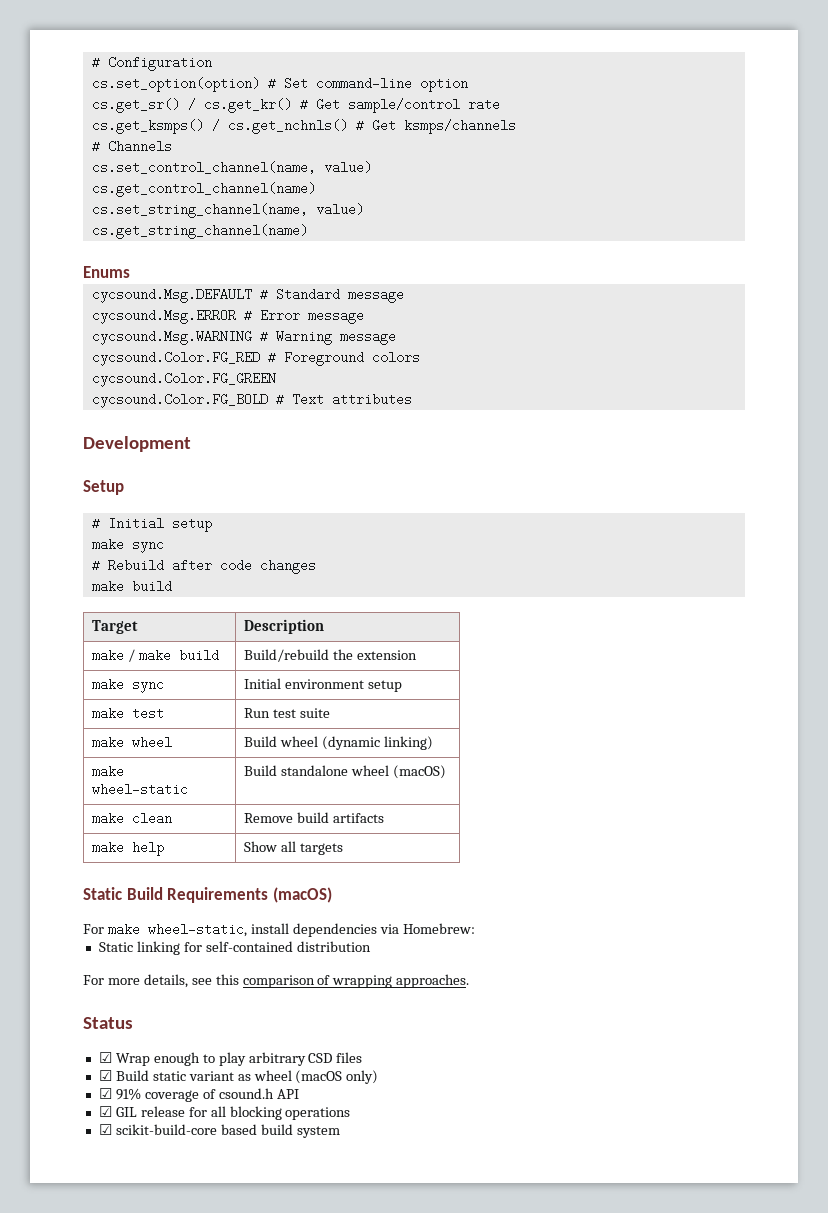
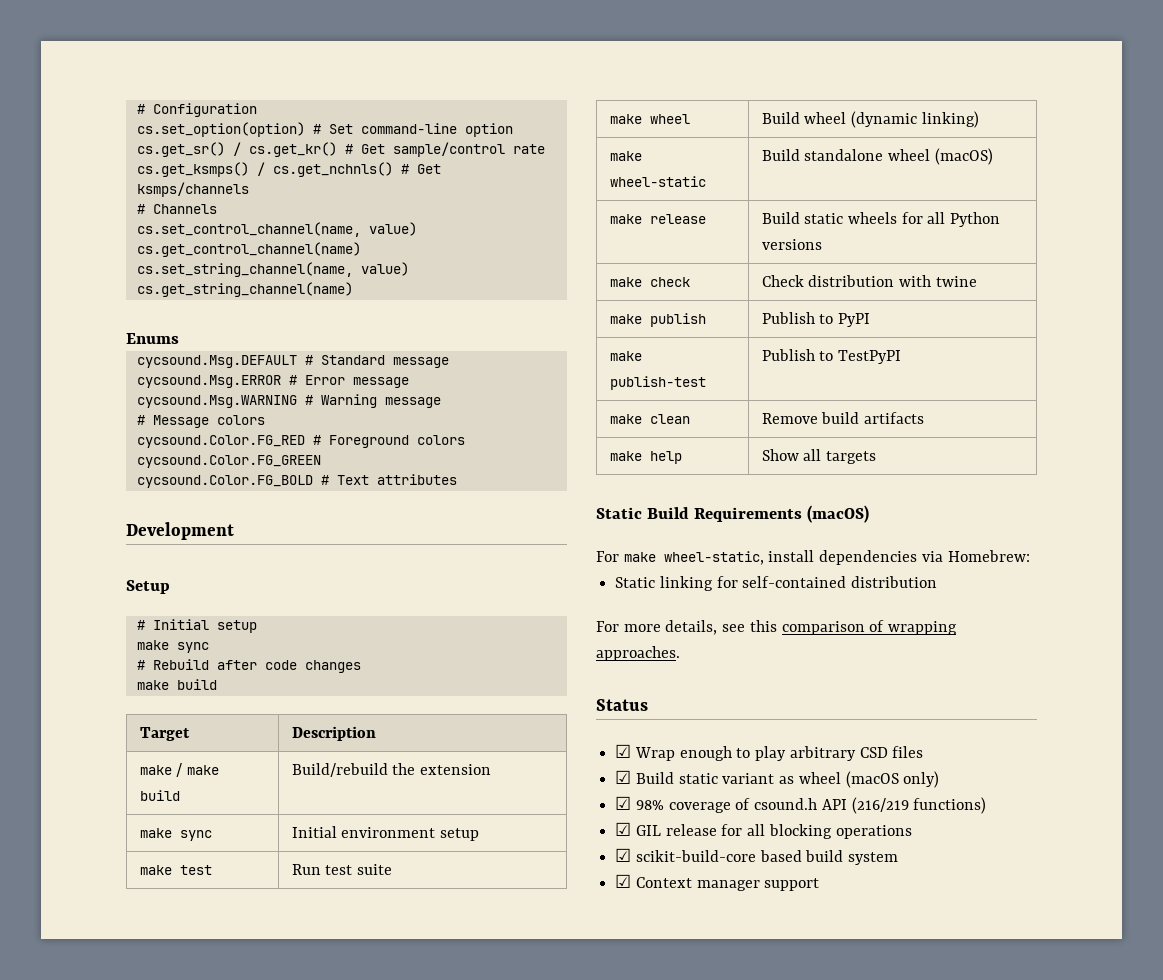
(396, 337) none -> [136,415,265,428] // # Message colors
(446, 772) none -> [609,214,706,224] [761,212,1001,227] [761,239,822,250] [609,277,690,287] [761,275,977,287] [609,313,706,327] [761,312,870,327] [609,351,642,361] [609,376,706,390] [761,349,901,364] // make release | Build static wheels for all Python versions // make check | Check distribution with twine // make publish | Publish to PyPI // make publish-test | Publish to TestPyPI
[115,1088,141,1100] 91% -> [635,800,664,810] 98%
(299, 1094) none -> [851,797,987,814] (216/219 functions)
(340, 1132) none -> [615,874,820,891] // ☑ Context manager support

